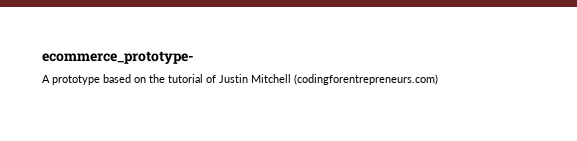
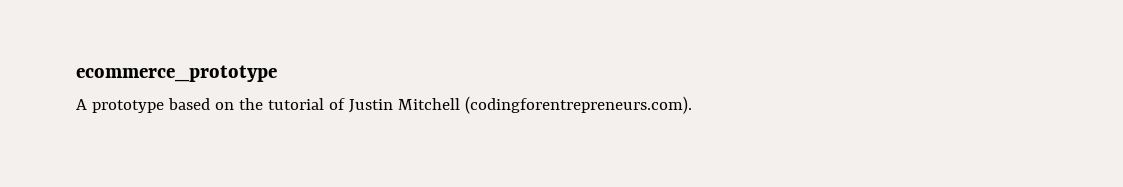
[42,51,194,64] ecommerce_prototype- -> [76,65,277,82] ecommerce_prototype
[294,74,438,85] (codingforentrepreneurs.com) -> [464,96,692,114] (codingforentrepreneurs.com).

